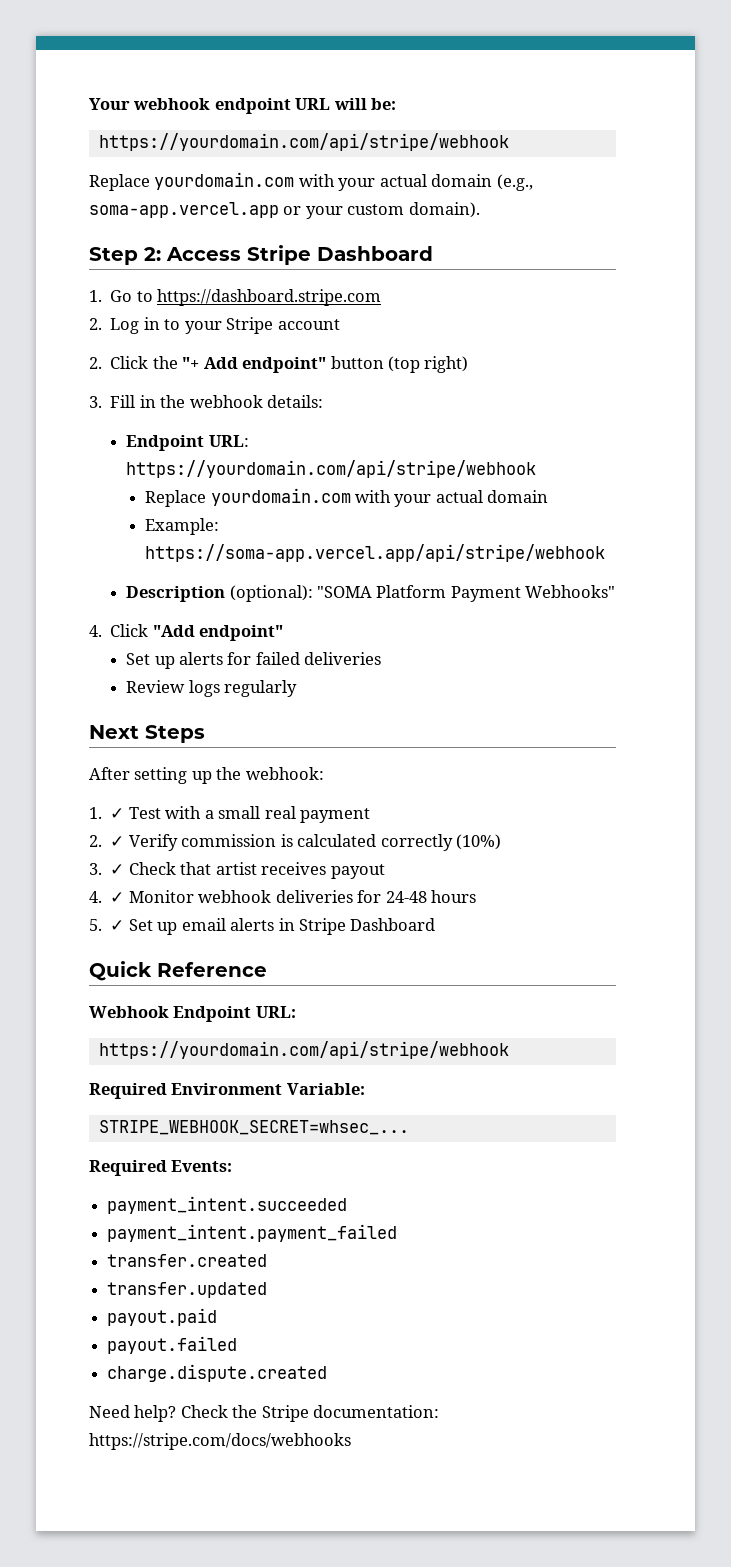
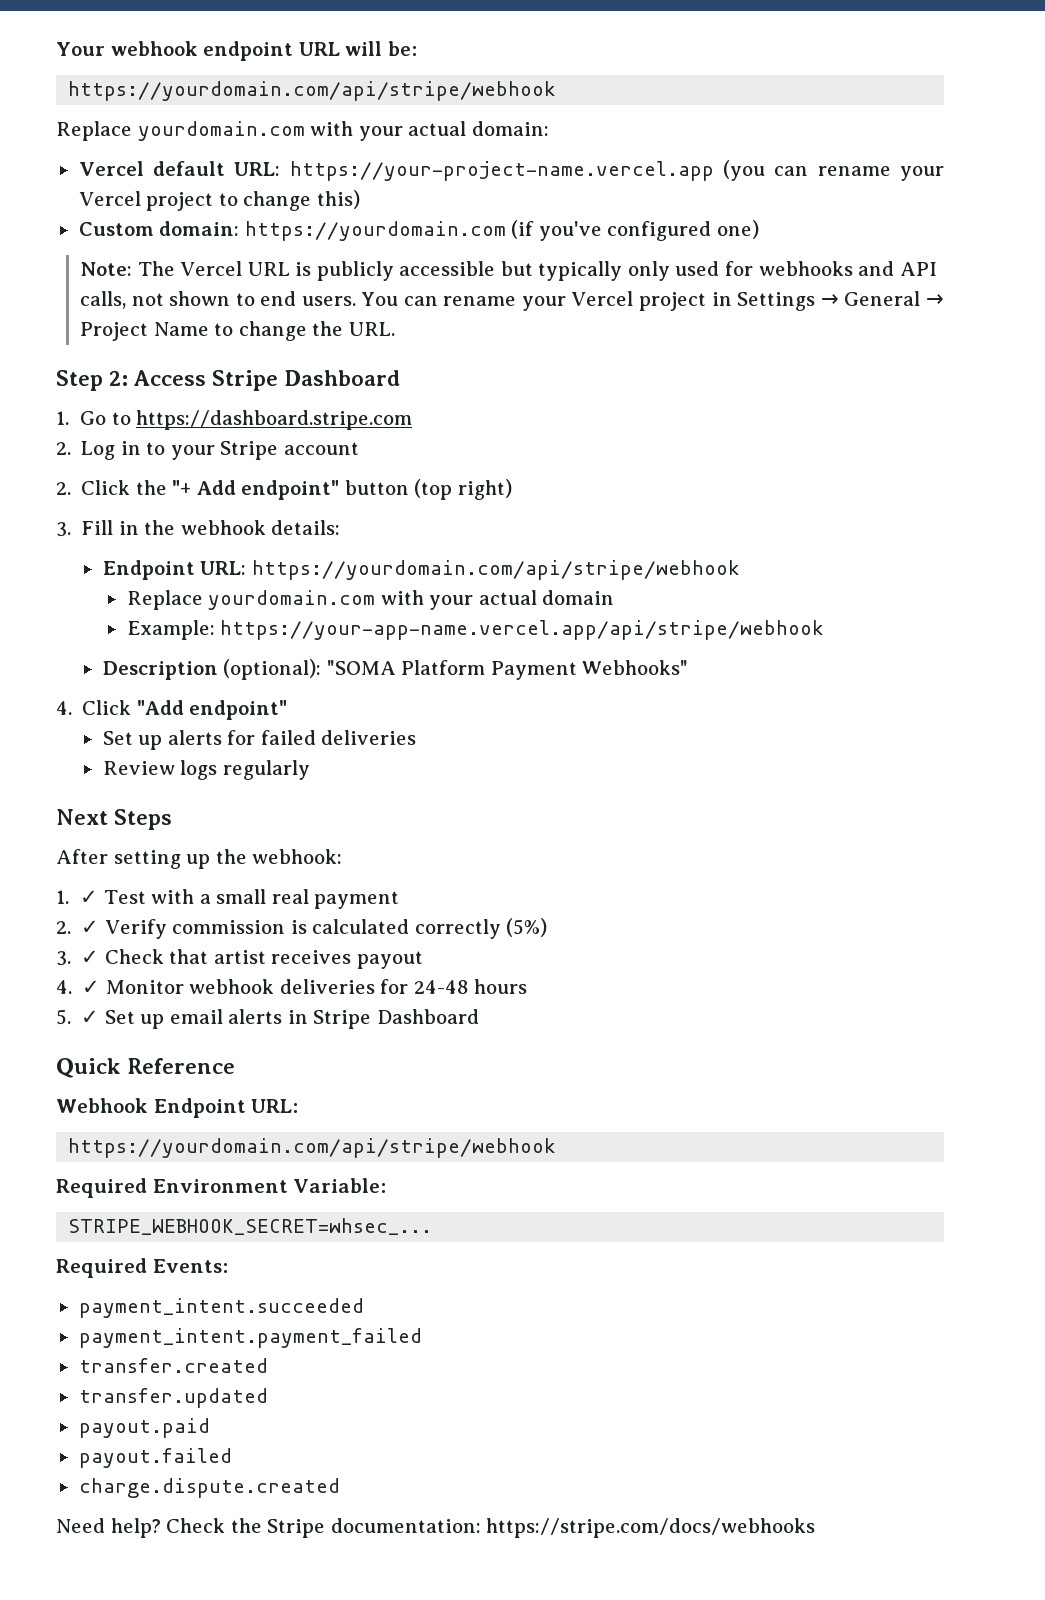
[431,174,533,191] [89,202,480,219] domain (e.g., soma-app.vercel.app or your custom domain). -> [471,121,549,136] [78,160,944,181] [78,190,360,211] [78,220,759,241] [80,261,937,281] [80,291,944,311] [80,321,395,341] domain: // Vercel default URL: https://your-project-name.vercel.app (you can rename your Vercel project to change this) // Custom domain: https://yourdomain.com (if you've configured one) // Note: The Vercel URL is publicly accessible but typically only used for webhooks and API calls, not shown to end users. You can rename your Vercel project in Settings → General → Project Name to change the URL.
[145,544,606,562] https://soma-app.vercel.app/api/stripe/webhook -> [220,620,825,640] https://your-app-name.vercel.app/api/stripe/webhook
[455,834,501,850] (10%) -> [506,918,548,937] (5%)

